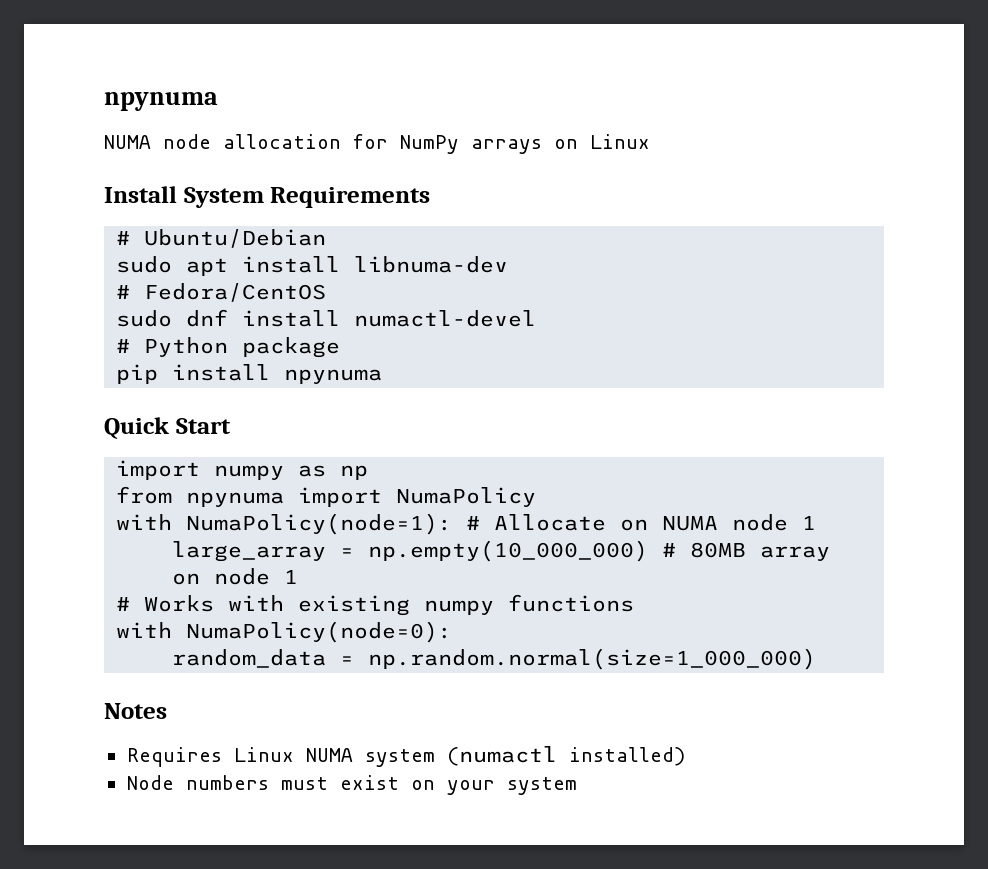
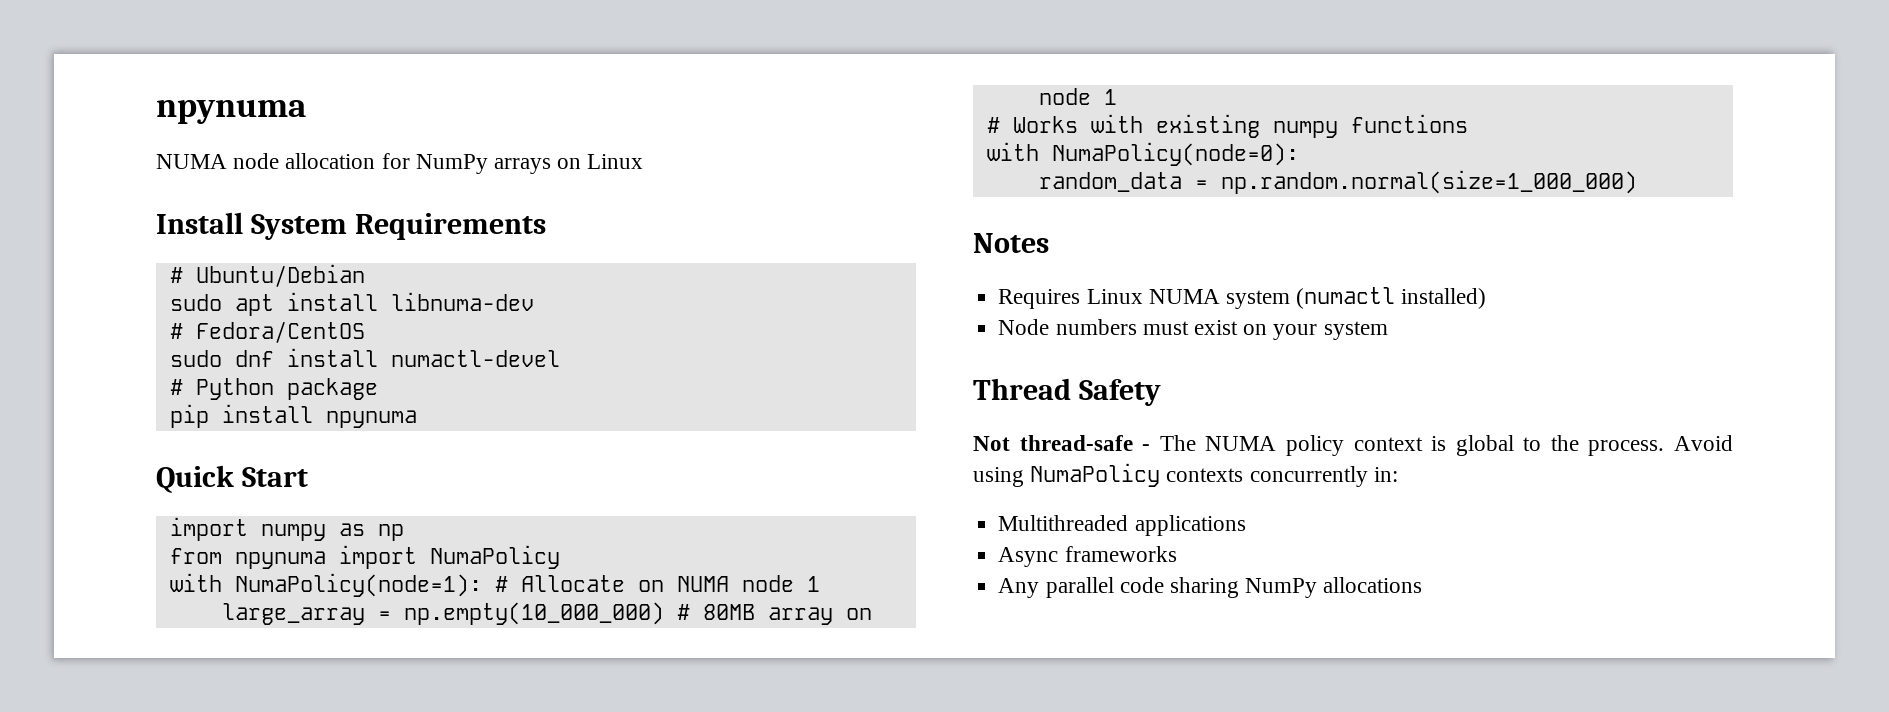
(577, 786) none -> [973,378,1161,406] [973,435,1733,456] [973,463,1398,487] [998,515,1246,536] [998,546,1177,567] [998,577,1423,598] // Thread Safety // Not thread-safe - The NUMA policy context is global to the process. Avoid using NumaPolicy contexts concurrently in: // Multithreaded applications // Async frameworks // Any parallel code sharing NumPy allocations

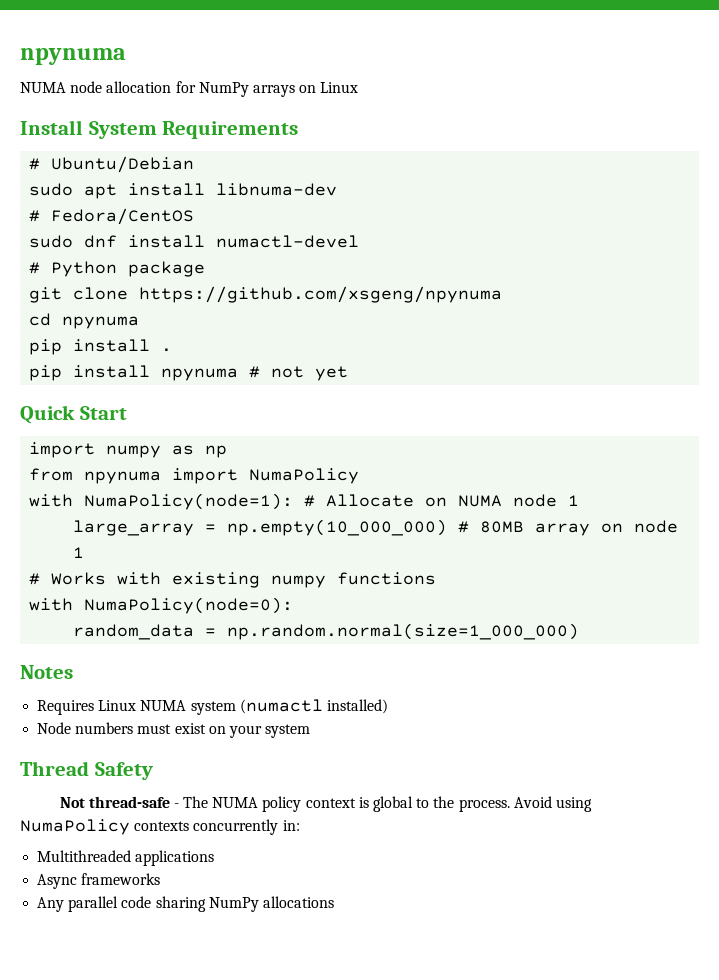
(378, 389) none -> [29,286,503,303] [29,313,140,329] [29,339,173,355] // git clone https://github.com/xsgeng/npynuma // cd npynuma // pip install .
(417, 419) none -> [249,366,349,381] # not yet

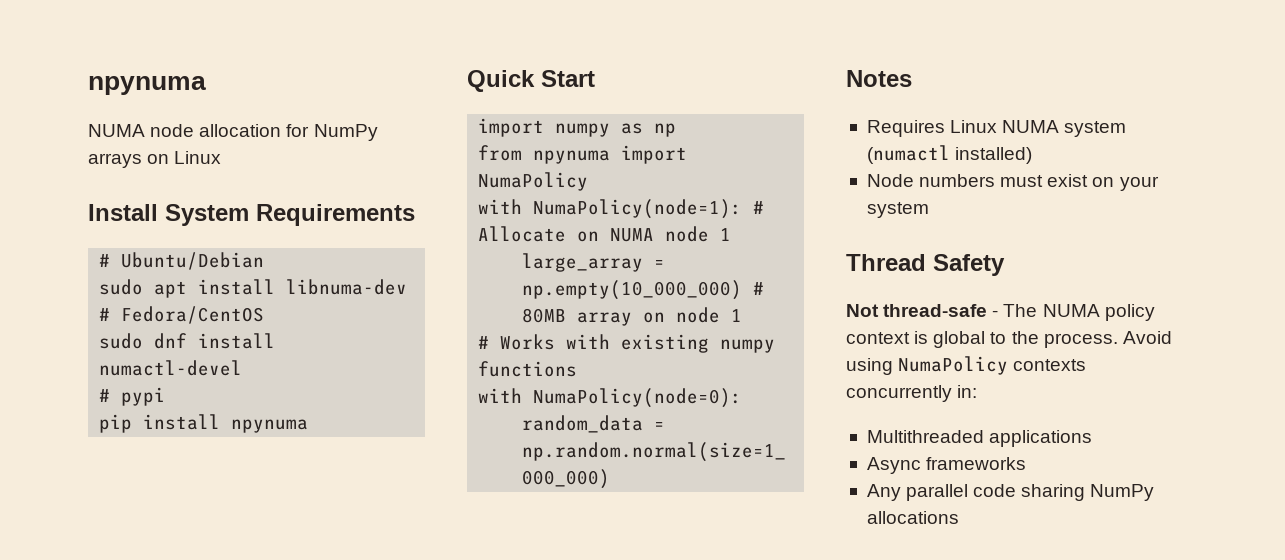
[51,261,206,277] [29,286,503,303] [29,313,140,329] [29,339,173,355] Python package // git clone https://github.com/xsgeng/npynuma // cd npynuma // pip install . -> [121,387,166,406] pypi
[249,366,349,381] # not yet -> (309, 426) none

